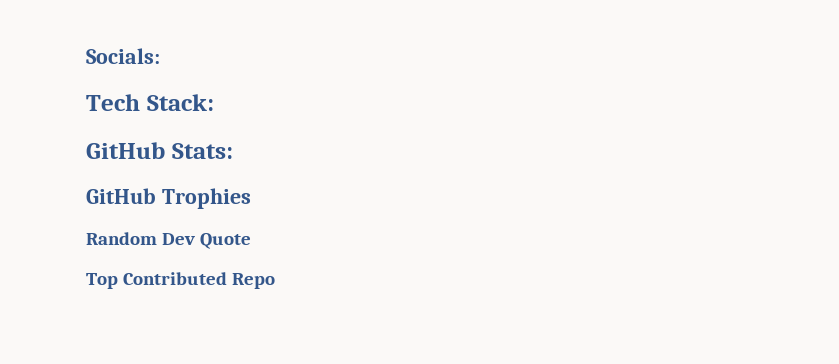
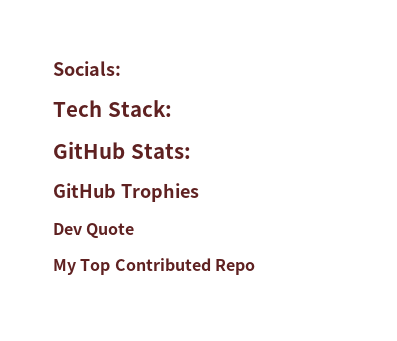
[86,232,157,245] Random -> (199, 192) none
(251, 241) none -> [53,259,76,275] My

